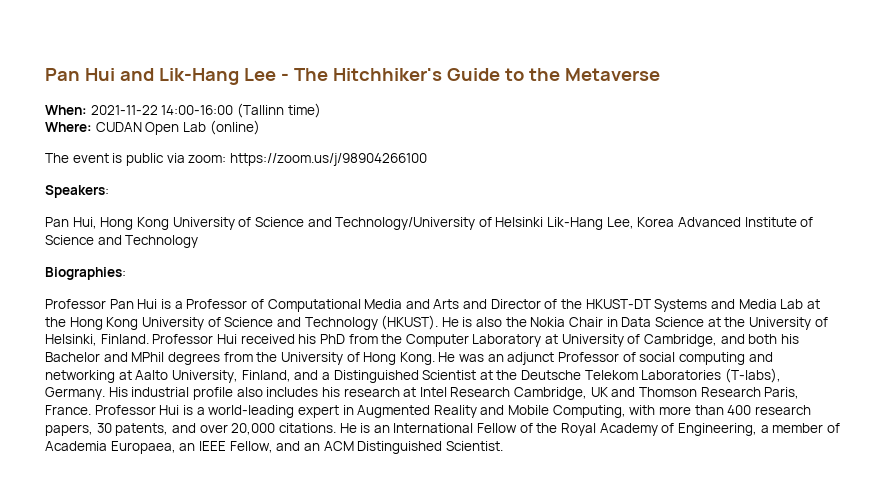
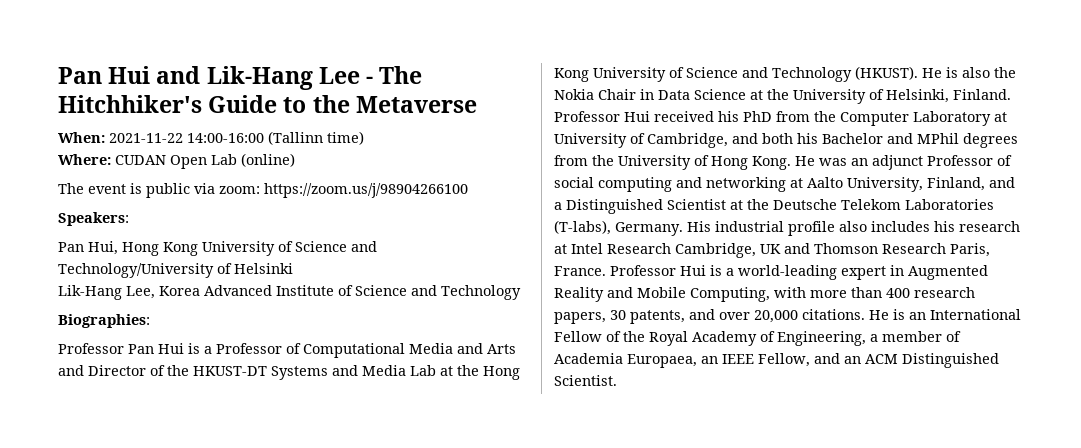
(544, 222) none -> (293, 268) //

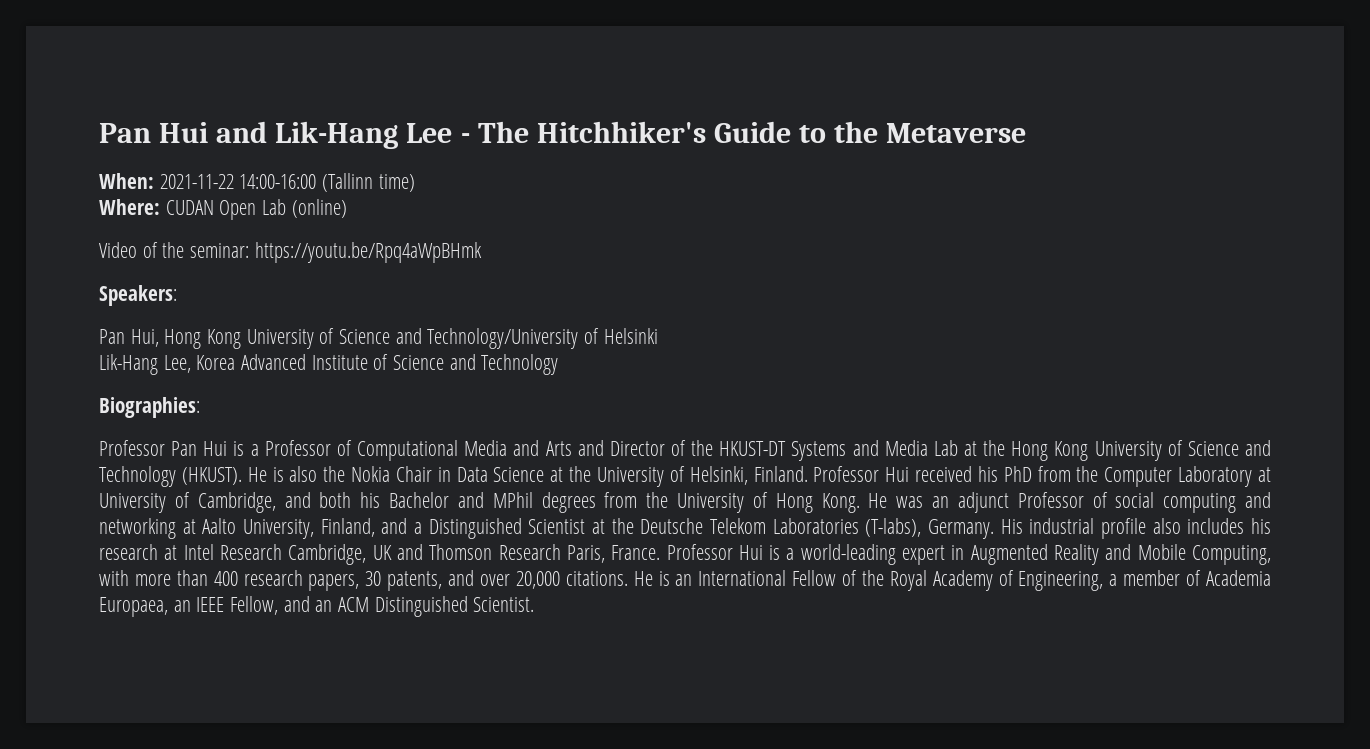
[58,183,468,198] The event is public via zoom: https://zoom.us/j/98904266100 -> [99,242,482,263] Video of the seminar: https://youtu.be/Rpq4aWpBHmk

